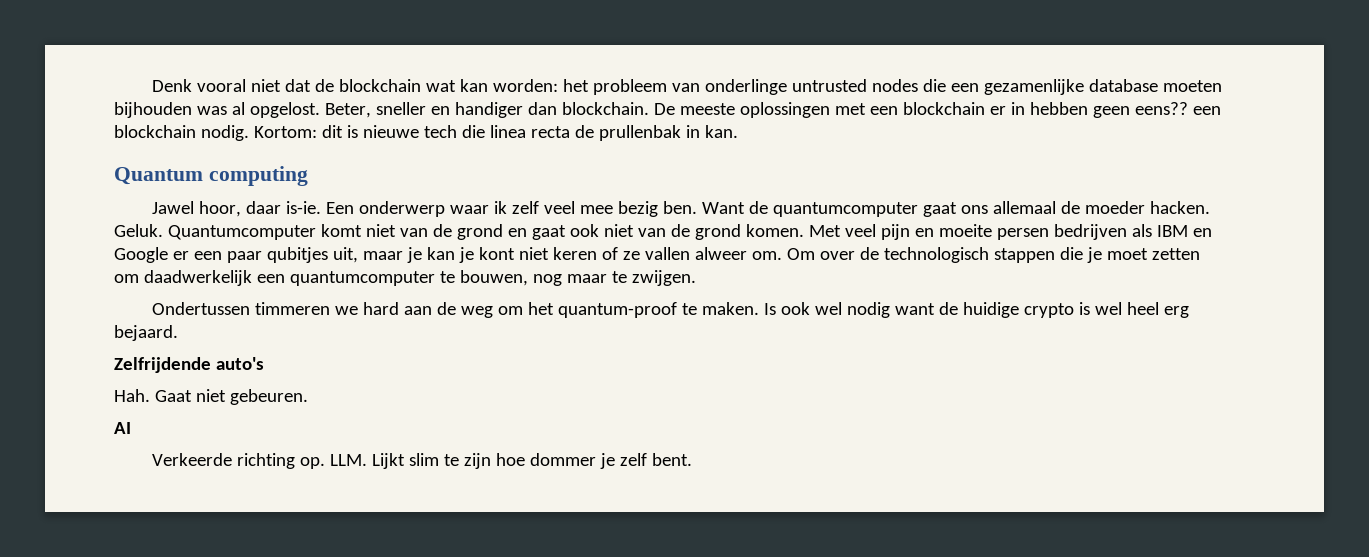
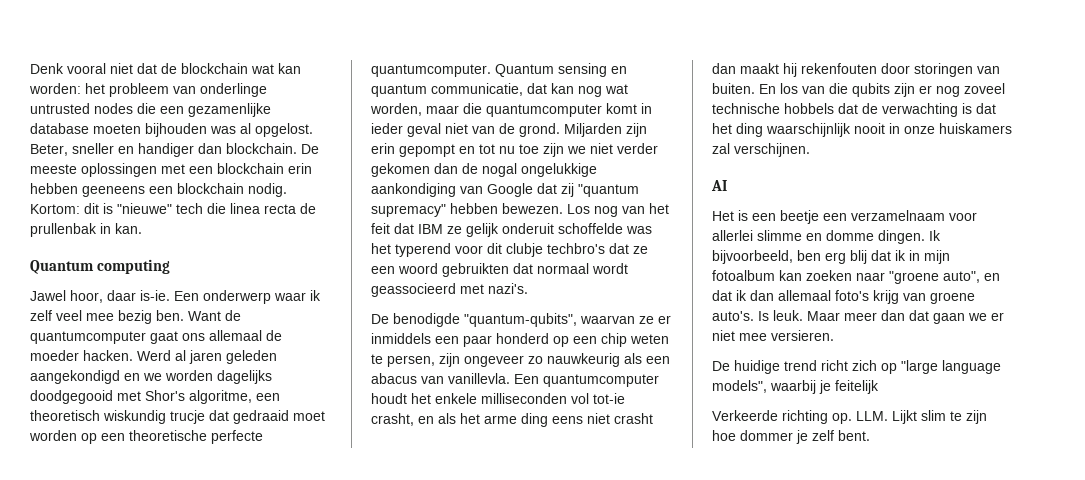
[989,102,1188,118] er in hebben geen eens?? -> [288,163,312,174] [30,183,145,197] erin hebben geeneens
[362,125,419,138] nieuwe -> [117,203,172,214] "nieuwe"
[114,224,1212,240] [114,247,1200,263] [114,270,696,286] [152,302,1189,318] [114,325,178,341] [114,357,264,373] [114,389,308,405] [114,422,131,434] Geluk. Quantumcomputer komt niet van de grond en gaat ook niet van de grond komen. Met veel pijn en moeite persen bedrijven als IBM en Google er een paar qubitjes uit, maar je kan je kont niet keren of ze vallen alweer om. Om over de technologisch stappen die je moet zetten om daadwerkelijk een quantumcomputer te bouwen, nog maar te zwijgen. // Ondertussen timmeren we hard aan de weg om het quantum-proof te maken. Is ook wel nodig want de huidige crypto is wel heel erg bejaard. // Zelfrijdende auto's // Hah. Gaat niet gebeuren. // AI -> [137,350,277,364] [30,370,272,384] [30,390,280,404] [30,410,325,424] [29,430,263,444] [371,63,627,77] [371,83,628,97] [370,103,652,117] [371,123,647,137] [371,143,658,157] [371,163,597,177] [371,183,639,197] [371,203,669,217] [371,223,652,237] [371,243,648,257] [371,263,628,277] [371,283,528,297] [371,313,671,327] [371,333,669,347] [371,353,670,367] [371,373,659,387] [371,393,625,404] [371,413,653,427] [712,63,1000,77] [712,83,1005,97] [712,103,996,117] [712,123,1012,137] [712,143,810,157] [711,180,727,191] [712,210,977,224] [712,230,941,244] [712,250,950,264] [712,270,1000,284] [712,290,975,304] [712,310,1004,324] [712,330,834,341] [712,360,1001,374] [712,380,879,394] Werd al jaren geleden aangekondigd en we worden dagelijks doodgegooid met Shor's algoritme, een theoretisch wiskundig trucje dat gedraaid moet worden op een theoretische perfecte quantumcomputer. Quantum sensing en quantum communicatie, dat kan nog wat worden, maar die quantumcomputer komt in ieder geval niet van de grond. Miljarden zijn erin gepompt en tot nu toe zijn we niet verder gekomen dan de nogal ongelukkige aankondiging van Google dat zij "quantum supremacy" hebben bewezen. Los nog van het feit dat IBM ze gelijk onderuit schoffelde was het typerend voor dit clubje techbro's dat ze een woord gebruikten dat normaal wordt geassocieerd met nazi's. // De benodigde "quantum-qubits", waarvan ze er inmiddels een paar honderd op een chip weten te persen, zijn ongeveer zo nauwkeurig als een abacus van vanillevla. Een quantumcomputer houdt het enkele milliseconden vol tot-ie crasht, en als het arme ding eens niet crasht dan maakt hij rekenfouten door storingen van buiten. En los van die qubits zijn er nog zoveel technische hobbels dat de verwachting is dat het ding waarschijnlijk nooit in onze huiskamers zal verschijnen. // AI // Het is een beetje een verzamelnaam voor allerlei slimme en domme dingen. Ik bijvoorbeeld, ben erg blij dat ik in mijn fotoalbum kan zoeken naar "groene auto", en dat ik dan allemaal foto's krijg van groene auto's. Is leuk. Maar meer dan dat gaan we er niet mee versieren. // De huidige trend richt zich op "large language models", waarbij je feitelijk

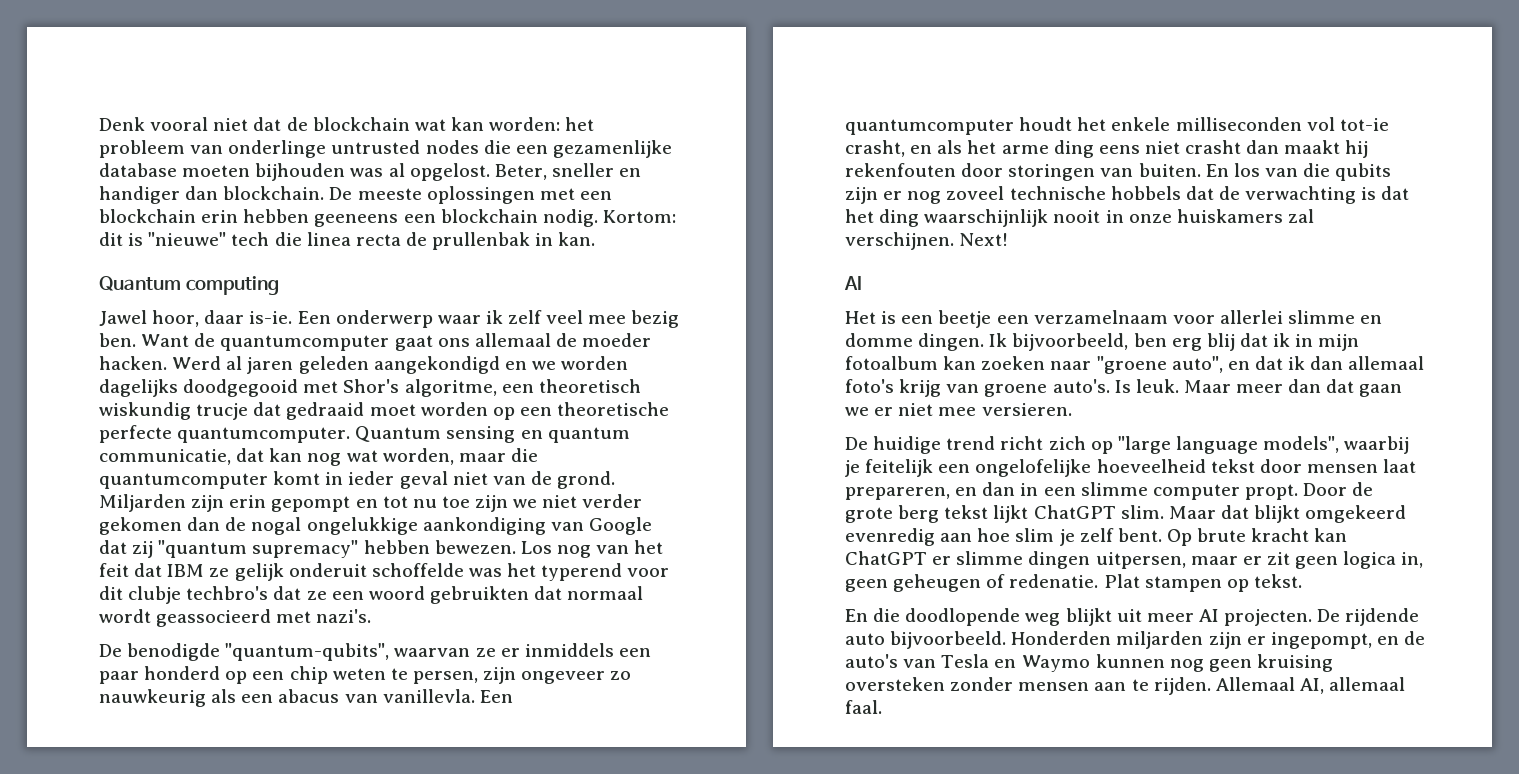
(810, 150) none -> [959,233,1009,246] Next!
[712,410,987,424] [712,430,870,444] // Verkeerde richting op. LLM. Lijkt slim te zijn hoe dommer je zelf bent. -> [938,459,1417,477] [845,482,1374,500] [845,505,1407,523] [845,528,1348,546] [845,551,1424,569] [845,574,1302,592] [845,608,1420,626] [845,631,1426,649] [845,654,1334,672] [845,677,1406,695] [845,700,882,714] een ongelofelijke hoeveelheid tekst door mensen laat prepareren, en dan in een slimme computer propt. Door de grote berg tekst lijkt ChatGPT slim. Maar dat blijkt omgekeerd evenredig aan hoe slim je zelf bent. Op brute kracht kan ChatGPT er slimme dingen uitpersen, maar er zit geen logica in, geen geheugen of redenatie. Plat stampen op tekst. // En die doodlopende weg blijkt uit meer AI projecten. De rijdende auto bijvoorbeeld. Honderden miljarden zijn er ingepompt, en de auto's van Tesla en Waymo kunnen nog geen kruising oversteken zonder mensen aan te rijden. Allemaal AI, allemaal faal.

